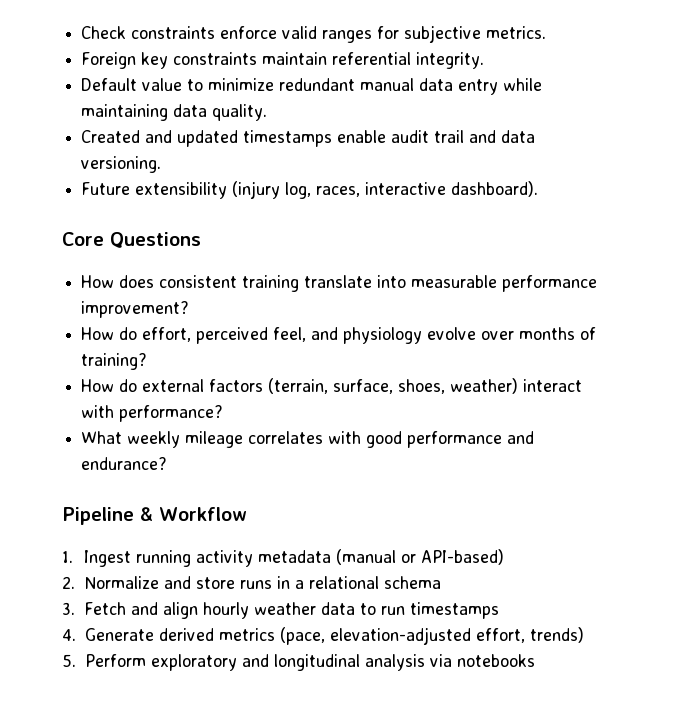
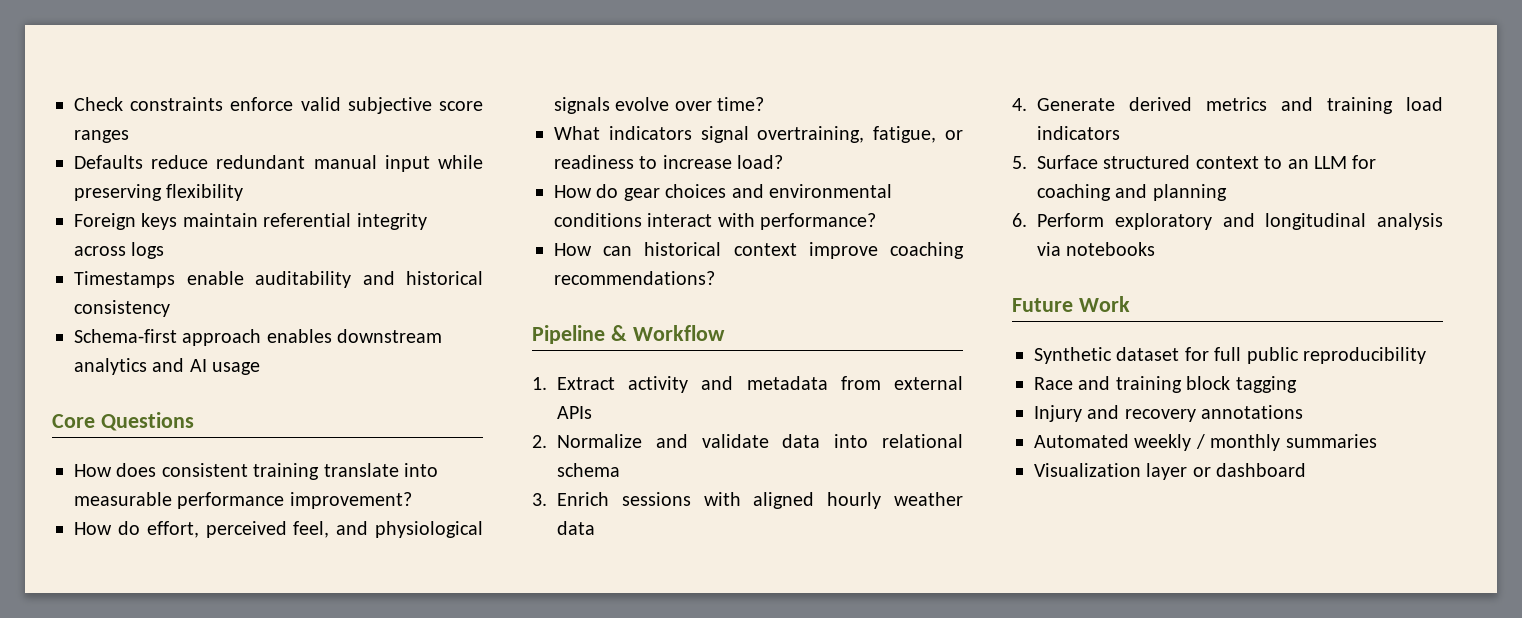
(318, 32) none -> [347,97,483,114] subjective score
[377,25,547,43] [81,52,485,69] [81,78,543,95] [81,104,268,121] [81,130,536,147] [81,156,162,173] [81,181,539,199] for subjective metrics. // Foreign key constraints maintain referential integrity. // Default value to minimize redundant manual data entry while maintaining data quality. // Created and updated timestamps enable audit trail and data versioning. // Future extensibility (injury log, races, interactive dashboard). -> [74,155,483,172] [74,184,244,201] [74,213,427,230] [74,242,165,259] [74,271,483,288] [74,300,170,317] [74,329,443,346] [74,358,261,375] // Defaults reduce redundant manual input while preserving flexibility // Foreign keys maintain referential integrity across logs // Timestamps enable auditability and historical consistency // Schema-first approach enables downstream analytics and AI usage
[343,327,597,344] [81,353,148,370] [81,378,583,394] [81,405,224,422] [81,431,535,448] [81,457,168,470] [62,507,247,525] [62,549,504,567] physiology evolve over months of training? // How do external factors (terrain, surface, shoes, weather) interact with performance? // What weekly mileage correlates with good performance and endurance? // Pipeline & Workflow // 1. Ingest running activity metadata (manual or API-based) -> [375,521,483,538] [554,97,765,114] [554,126,963,143] [554,155,784,169] [554,184,892,201] [554,213,877,230] [554,242,964,259] [554,271,715,285] [532,325,725,344] [532,376,963,393] [557,406,592,419] physiological signals evolve over time? // What indicators signal overtraining, fatigue, or readiness to increase load? // How do gear choices and environmental conditions interact with performance? // How can historical context improve coaching recommendations? // Pipeline & Workflow // 1. Extract activity and metadata from external APIs
[195,576,304,589] store runs in a -> [701,434,869,448] validate data into
[83,602,198,619] Fetch and align -> [557,492,815,509] Enrich sessions with aligned
[359,602,499,619] to run timestamps -> (595, 528) none
[279,627,584,645] [62,654,76,667] (pace, elevation-adjusted effort, trends) // 5. -> [1281,97,1443,114] [1037,126,1120,140] [1012,155,1377,169] [1037,184,1227,201] [1012,213,1027,227] and training load indicators // 5. Surface structured context to an LLM for coaching and planning // 6.
(535, 660) none -> [1012,296,1130,312] [1034,347,1426,364] [1034,376,1297,393] [1034,405,1304,422] [1034,434,1377,451] [1034,463,1307,480] // Future Work // Synthetic dataset for full public reproducibility // Race and training block tagging // Injury and recovery annotations // Automated weekly / monthly summaries // Visualization layer or dashboard

